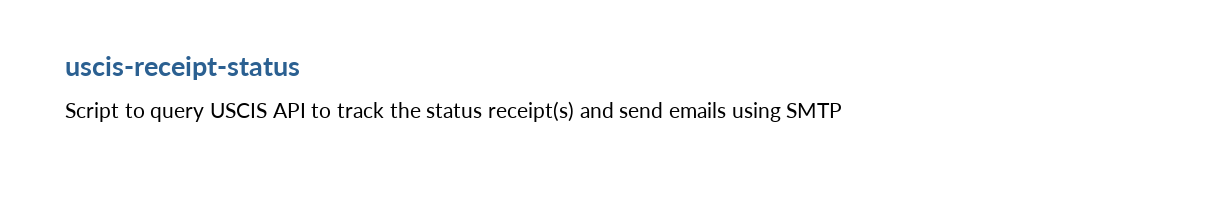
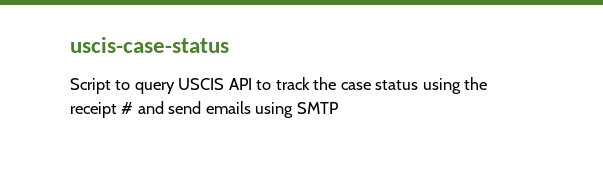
[65,56,300,80] uscis-receipt-status -> [70,37,229,53] uscis-case-status
[426,101,575,122] status receipt(s) -> [340,77,488,94] [70,102,134,118] case status using the receipt #

